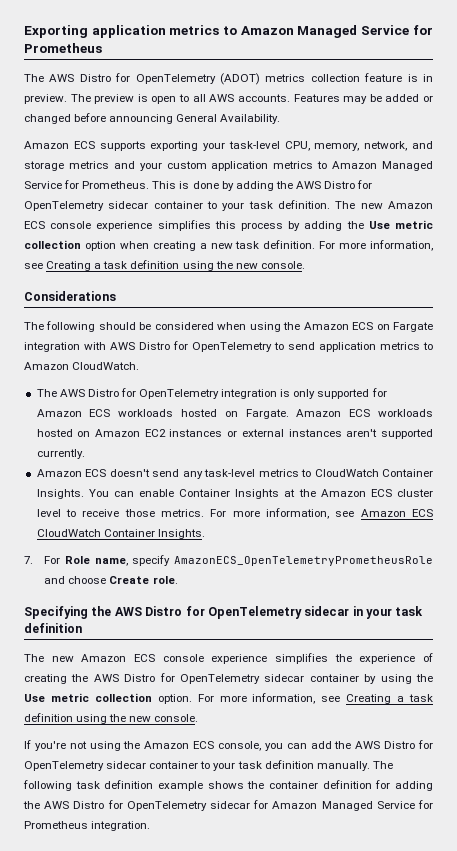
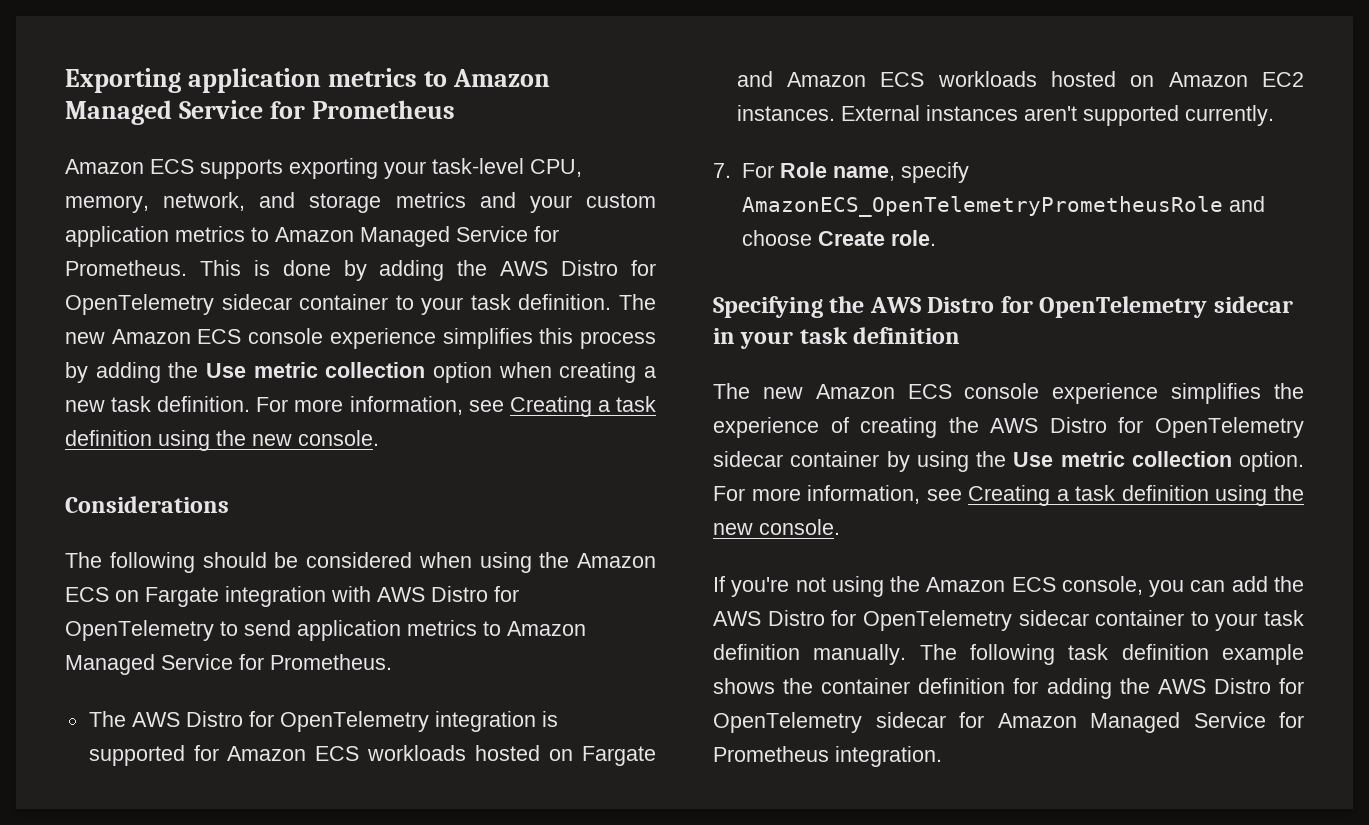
[24,73,433,85] [24,94,434,104] [24,113,281,124] // The AWS Distro for OpenTelemetry (ADOT) metrics collection feature is in preview. The preview is open to all AWS accounts. Features may be added or changed before announcing General Availability. -> (455, 109) none
[72,362,140,370] CloudWatch. -> [65,654,392,675] Managed Service for Prometheus.
[293,389,316,399] only -> (558, 719) none
[245,409,289,419] Fargate. -> [582,746,656,766] [736,71,773,87] Fargate and
[169,429,284,437] instances or external -> [736,105,920,121] instances. External
[36,469,433,479] [36,489,433,499] [36,508,433,519] [36,529,205,539] // Amazon ECS doesn't send any task-level metrics to CloudWatch Container Insights. You can enable Container Insights at the Amazon ECS cluster level to receive those metrics. For more information, see Amazon ECS CloudWatch Container Insights. -> (1274, 115) none

